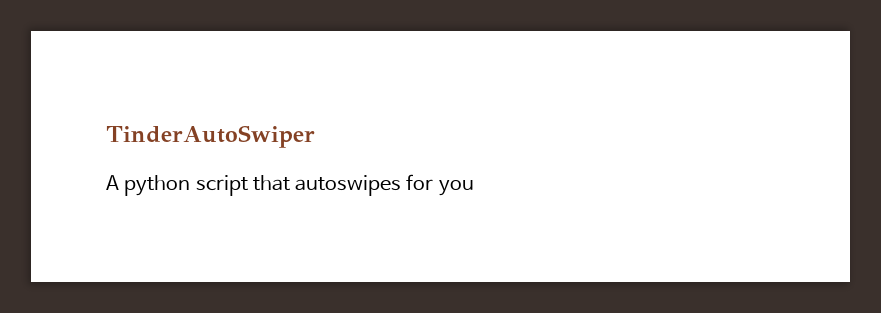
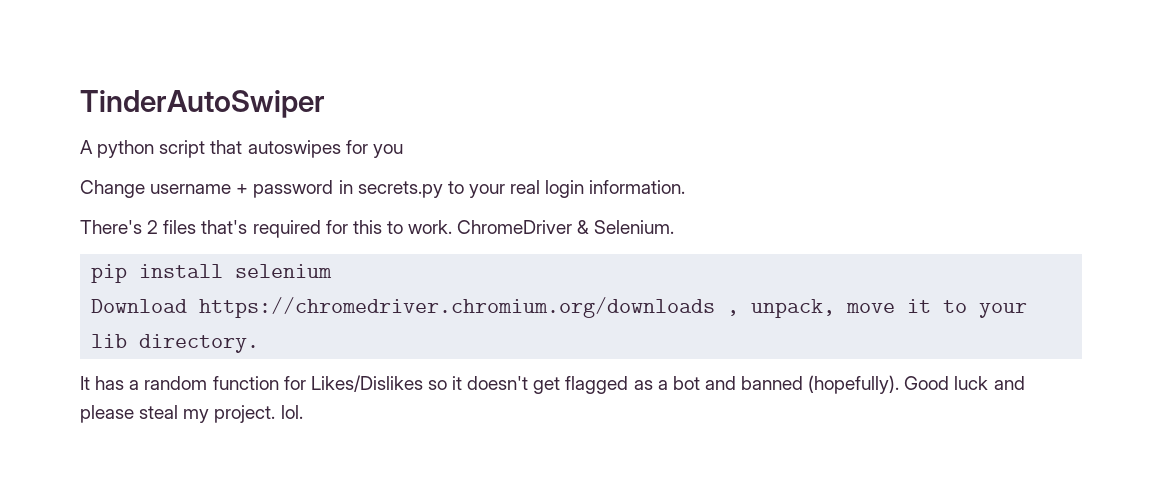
(474, 188) none -> [80,180,686,198] [80,220,675,238] [91,264,333,283] [91,297,1028,318] [91,334,260,353] [80,375,1025,394] [80,405,303,423] // Change username + password in secrets.py to your real login information. // There's 2 files that's required for this to work. ChromeDriver & Selenium. // pip install selenium // Download https://chromedriver.chromium.org/downloads , unpack, move it to your lib directory. // It has a random function for Likes/Dislikes so it doesn't get flagged as a bot and banned (hopefully). Good luck and please steal my project. lol.

